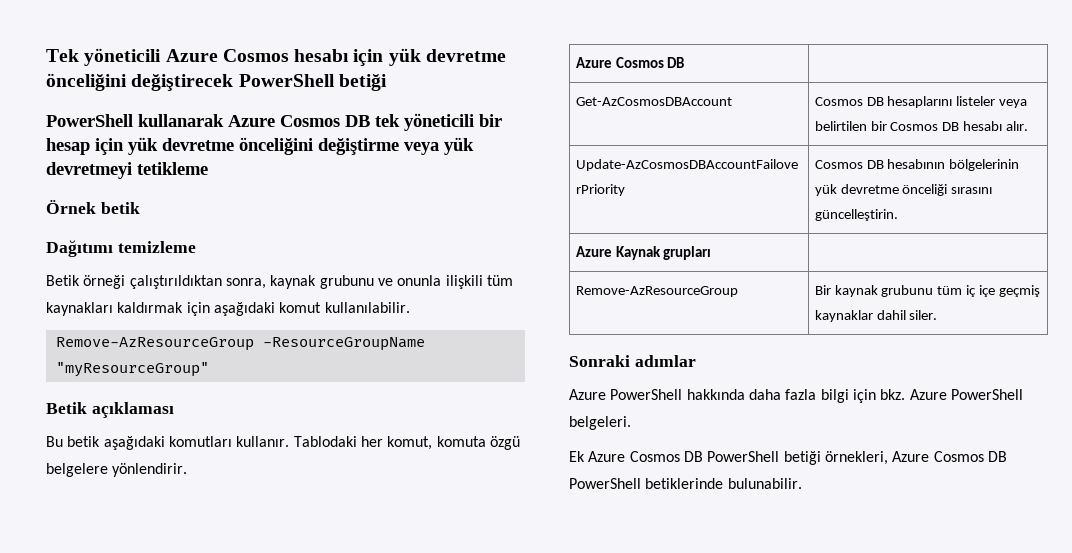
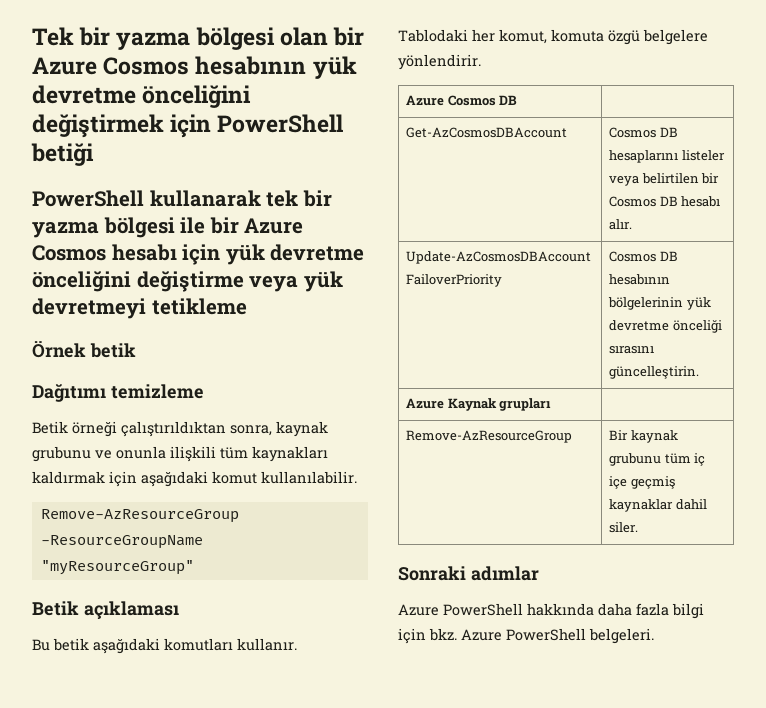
[84,48,506,66] [46,73,234,91] yöneticili Azure Cosmos hesabı için yük devretme önceliğini değiştirecek -> [79,27,365,50] [32,56,357,79] [32,85,252,108] [32,114,212,138] bir yazma bölgesi olan bir Azure Cosmos hesabının yük devretme önceliğini değiştirmek için
[228,113,502,131] [46,138,90,155] Azure Cosmos DB tek yöneticili bir hesap -> [266,190,332,207] [32,217,304,238] [32,244,177,261] tek bir yazma bölgesi ile bir Azure Cosmos hesabı
[569,451,1007,465] [569,478,802,489] // Ek Azure Cosmos DB PowerShell betiği örnekleri, Azure Cosmos DB PowerShell betiklerinde bulunabilir. -> (654, 636) none

